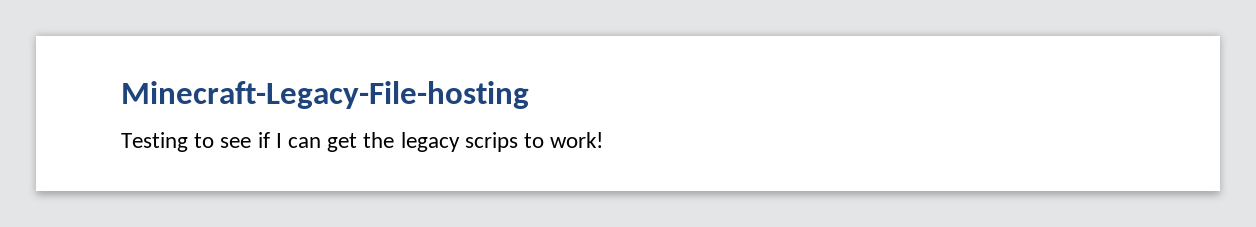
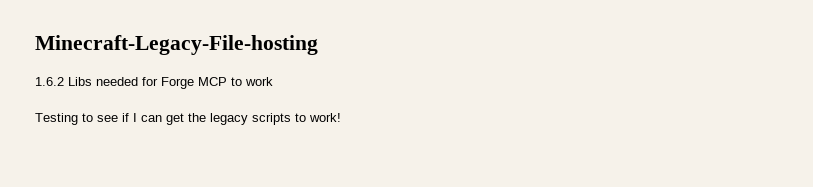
(529, 95) none -> [35,77,273,89] // 1.6.2 Libs needed for Forge MCP to work
[464,132,518,152] scrips -> [252,113,291,125] scripts

